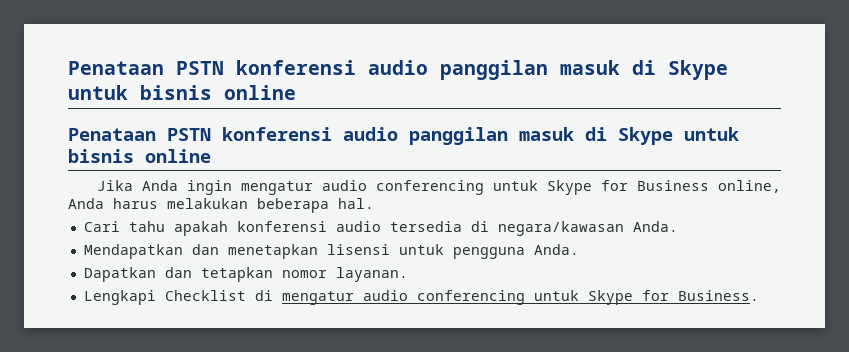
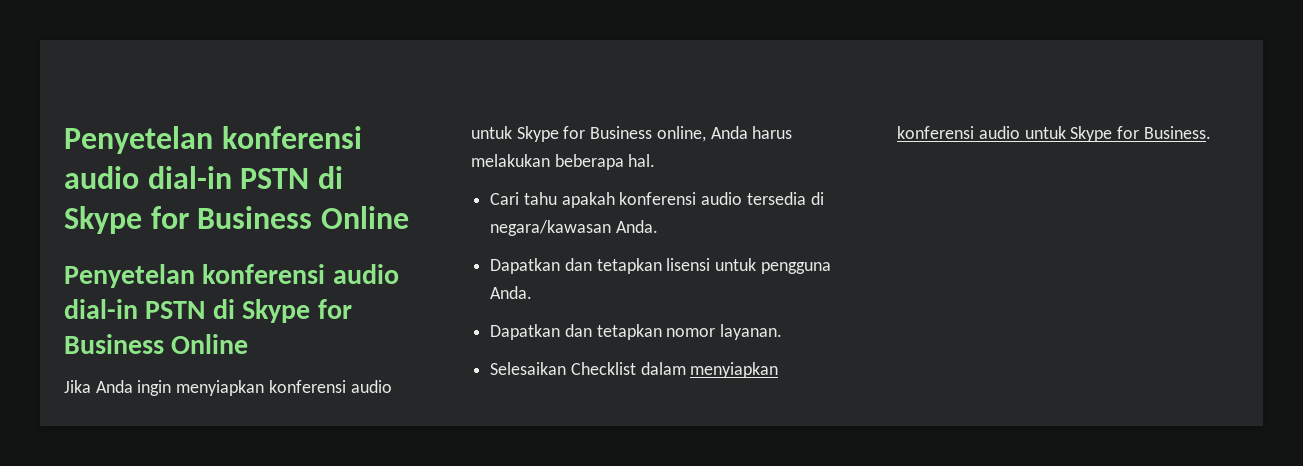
[68,60,728,80] [68,85,296,100] [68,127,739,145] [68,149,211,163] Penataan PSTN konferensi audio panggilan masuk di Skype untuk bisnis online // Penataan PSTN konferensi audio panggilan masuk di Skype untuk bisnis online -> [64,126,362,154] [64,166,343,189] [64,206,409,234] [64,264,399,288] [64,299,352,323] [64,334,249,354] Penyetelan konferensi audio dial-in PSTN di Skype for Business Online // Penyetelan konferensi audio dial-in PSTN di Skype for Business Online
[240,180,484,195] mengatur audio conferencing -> [176,380,392,396] menyiapkan konferensi audio
[83,244,318,259] Mendapatkan dan menetapkan -> [490,258,662,274] Dapatkan dan tetapkan
[83,290,525,305] Lengkapi Checklist di mengatur audio conferencing -> [490,362,779,378] [897,126,1020,139] Selesaikan Checklist dalam menyiapkan konferensi audio

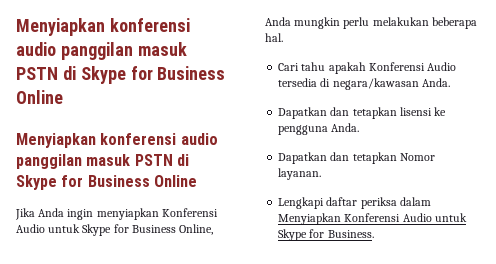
[64,126,362,154] [64,166,343,189] [64,206,409,234] [64,264,399,288] [64,299,138,319] Penyetelan konferensi audio dial-in PSTN di Skype for Business Online // Penyetelan konferensi audio dial-in -> [16,18,190,36] [16,42,187,60] [16,66,226,84] [16,90,63,104] [16,133,218,148] [16,154,131,169] Menyiapkan konferensi audio panggilan masuk PSTN di Skype for Business Online // Menyiapkan konferensi audio panggilan masuk
[268,380,392,393] konferensi audio -> [161,208,218,217] [16,224,45,233] Konferensi Audio
[656,126,793,142] online, Anda harus -> [179,224,214,235] [265,17,370,29] Online, Anda mungkin perlu
[619,192,743,205] konferensi audio -> [368,62,457,71] Konferensi Audio
[715,258,757,271] untuk -> [434,107,447,116] ke
[666,328,716,337] nomor -> [399,153,435,161] Nomor
[490,362,779,378] [897,126,1020,139] Selesaikan Checklist dalam menyiapkan konferensi audio -> [278,197,431,209] [278,213,432,225] Lengkapi daftar periksa dalam Menyiapkan Konferensi Audio

